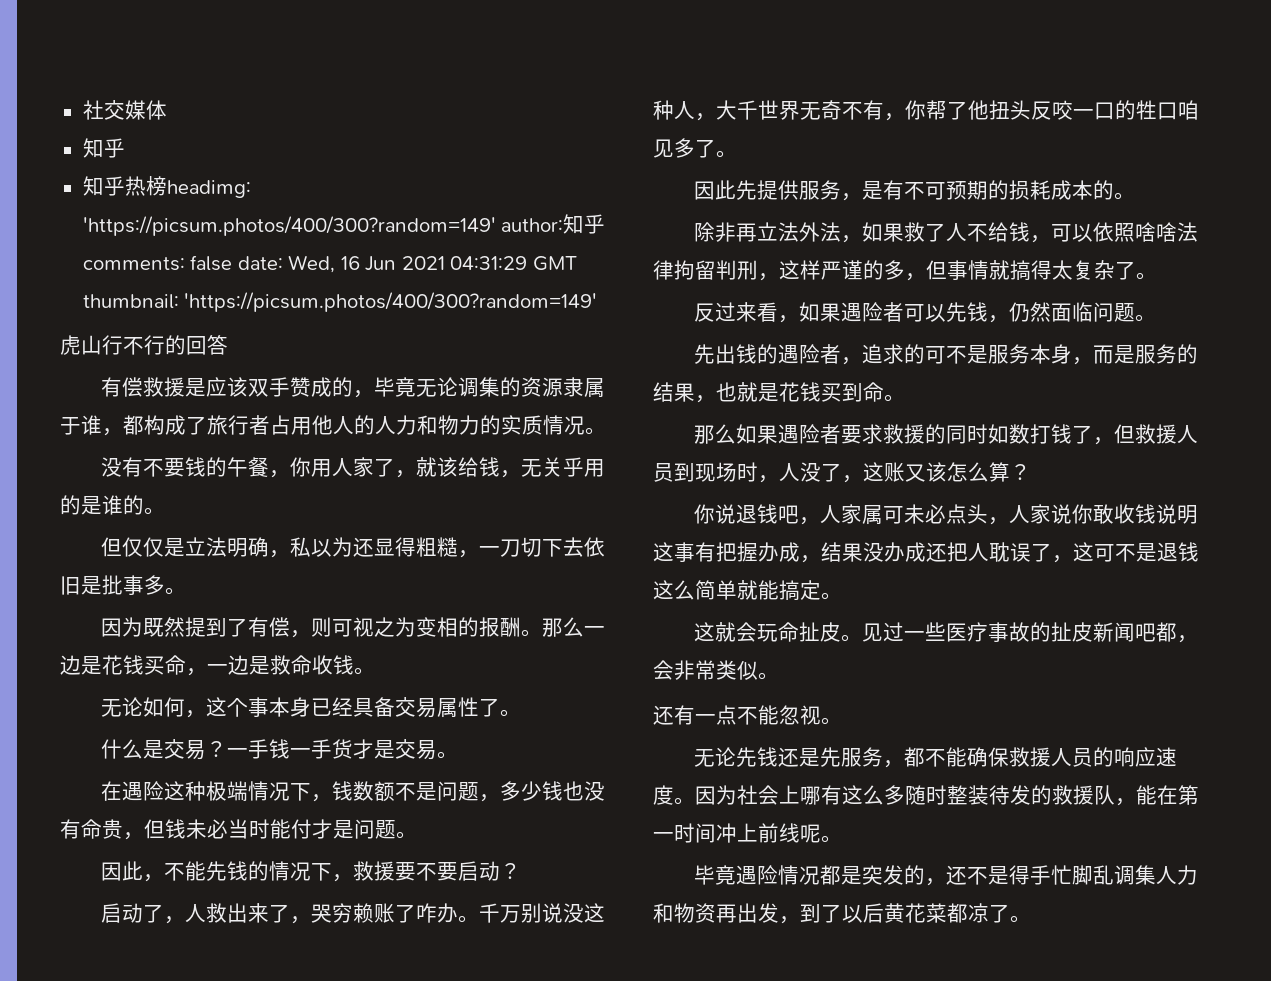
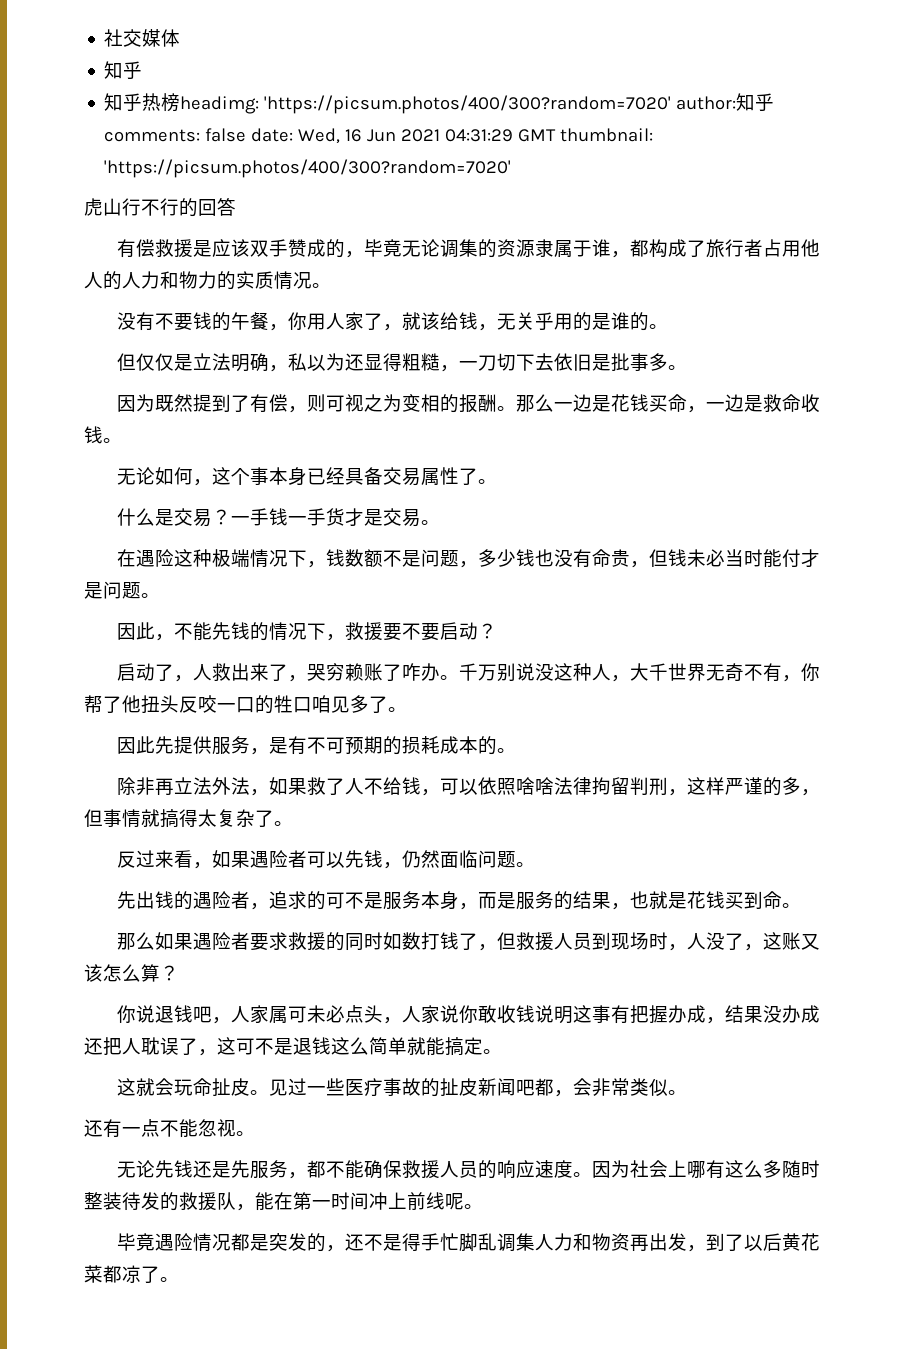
[82,216,496,236] 'https://picsum.photos/400/300?random=149' -> [264,95,672,114] 'https://picsum.photos/400/300?random=7020'
[184,292,598,312] 'https://picsum.photos/400/300?random=149' -> [104,159,512,178] 'https://picsum.photos/400/300?random=7020'

